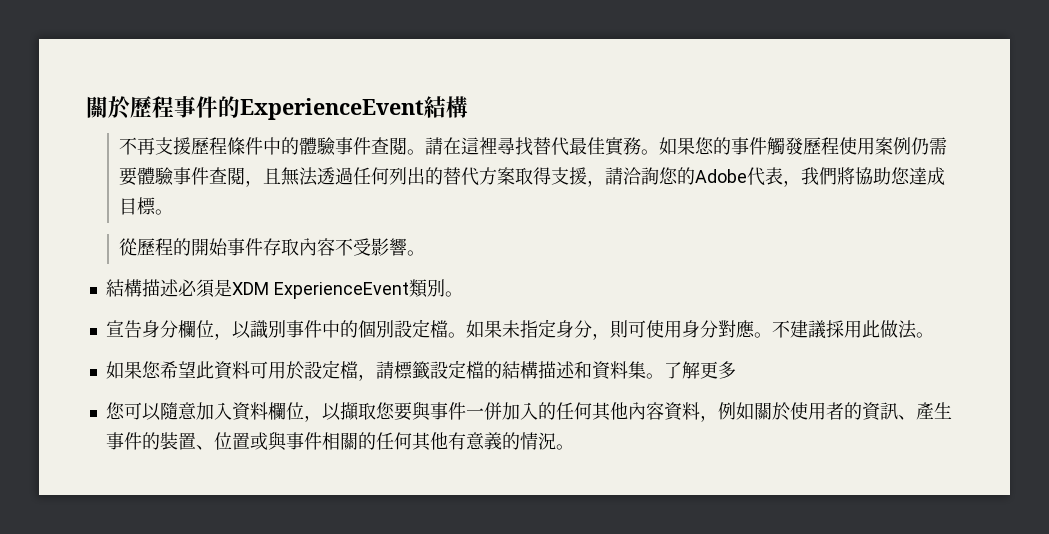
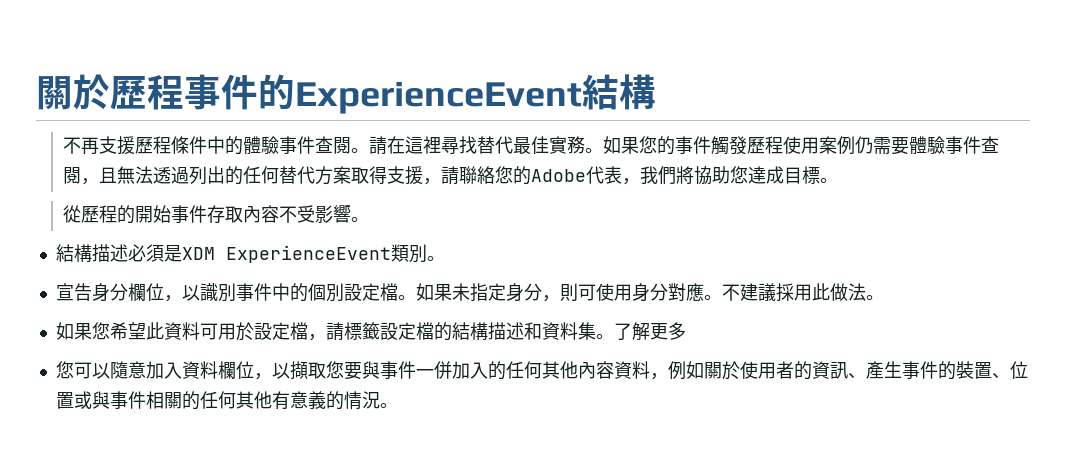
[353,167,444,185] 任何列出的 -> [189,166,280,185] 列出的任何
[623,167,660,185] 洽詢 -> [459,166,496,184] 聯絡

